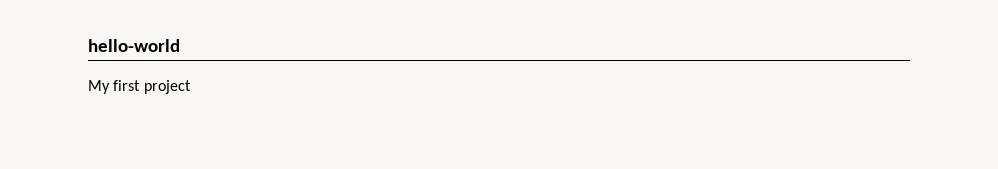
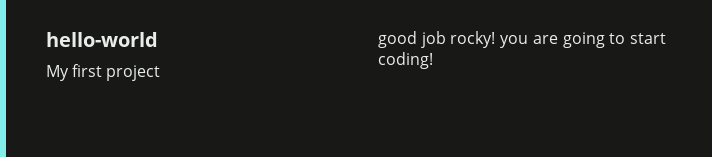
(191, 87) none -> [378,31,666,48] [378,52,433,69] // good job rocky! you are going to start coding!

